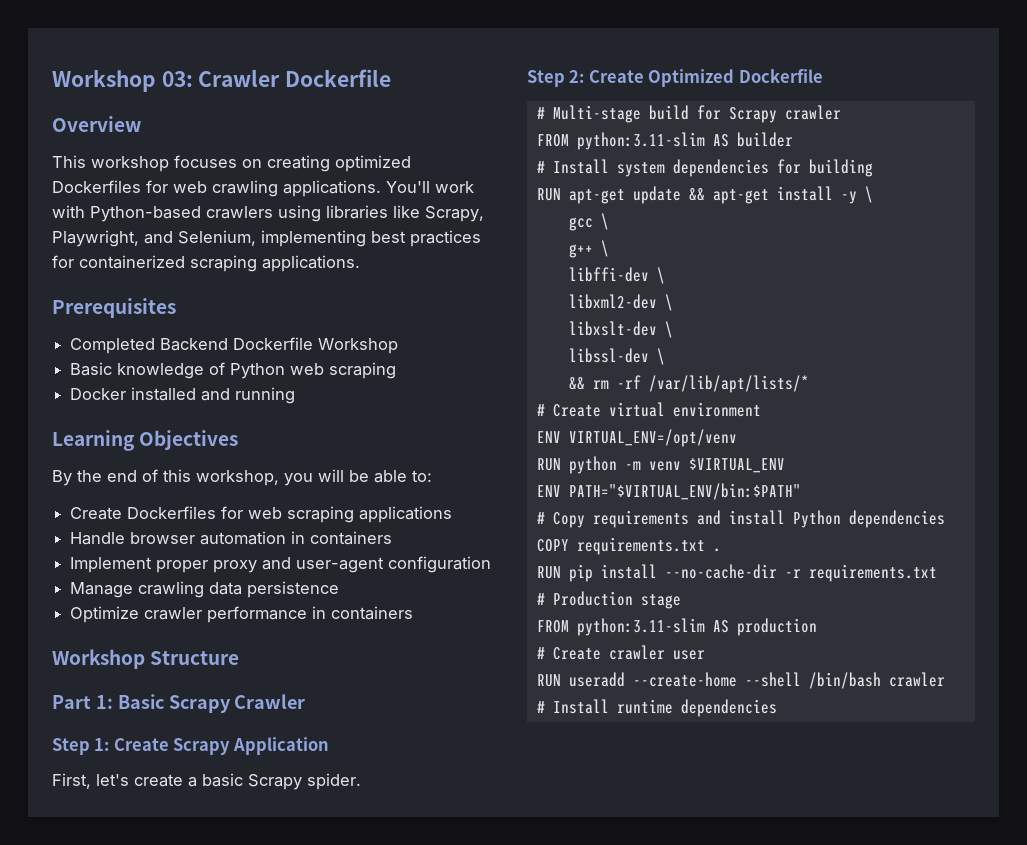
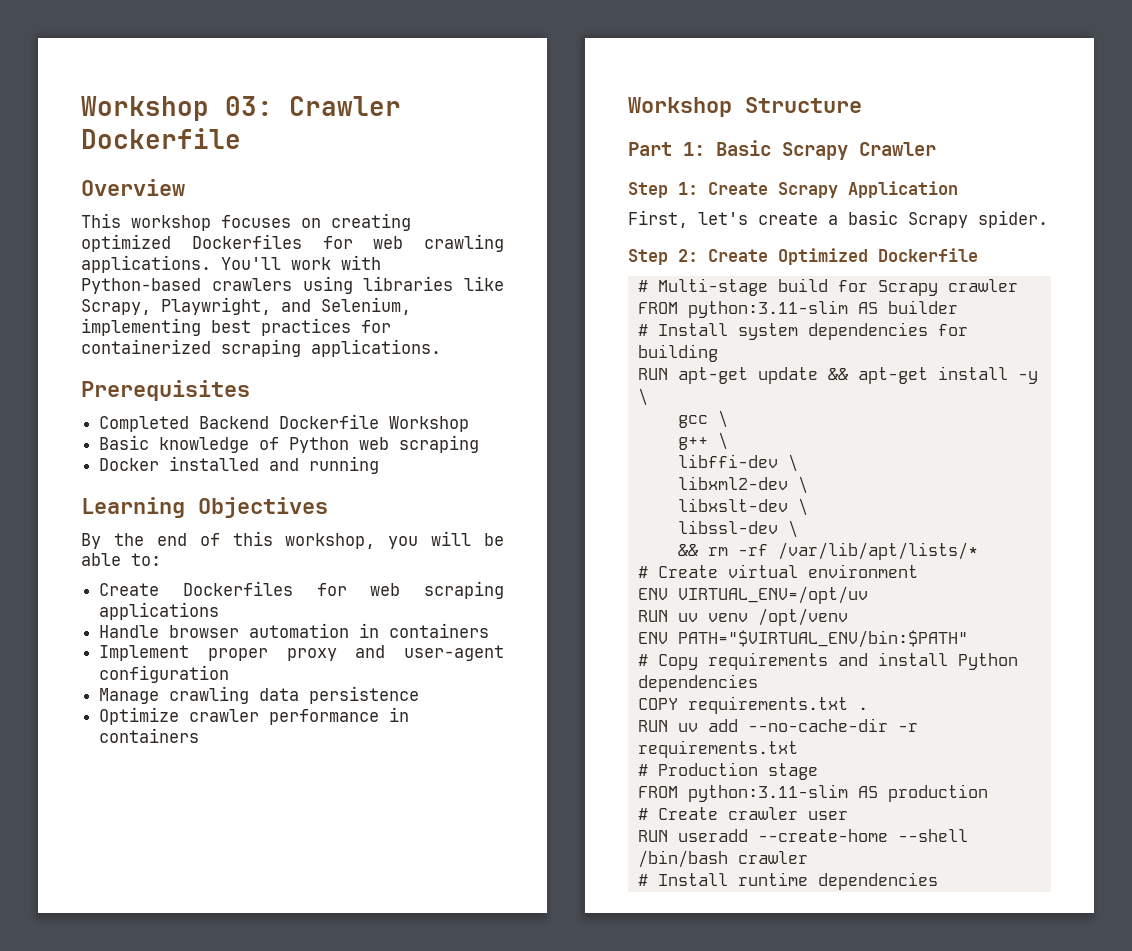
[568,429,737,447] [536,456,785,474] VIRTUAL_ENV=/opt/venv // RUN python -m venv $VIRTUAL_ENV -> [677,586,868,604] [637,608,848,626] VIRTUAL_ENV=/opt/uv // RUN uv venv /opt/venv
[568,564,657,582] pip install -> [677,719,738,732] uv add

